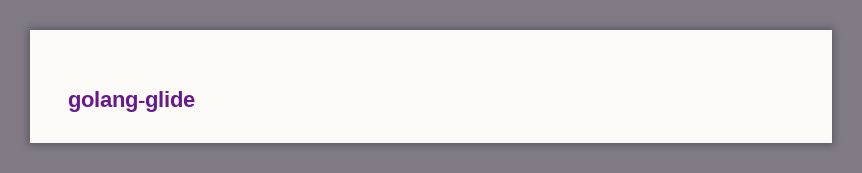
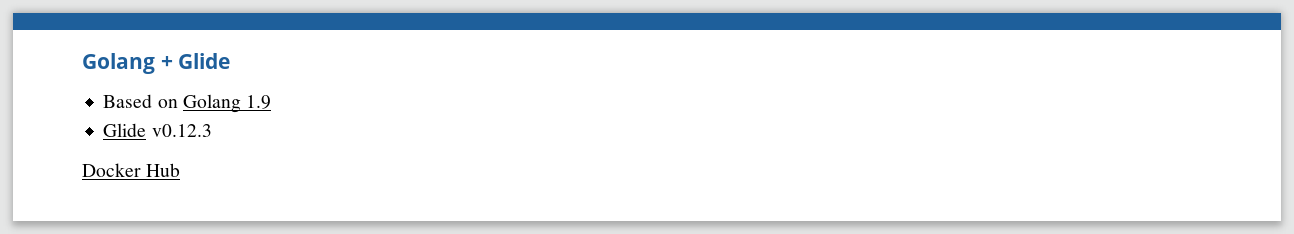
[68,91,195,112] golang-glide -> [82,53,231,74] [103,94,272,113] [103,123,212,137] [82,163,181,177] Golang + Glide // Based on Golang 1.9 // Glide v0.12.3 // Docker Hub

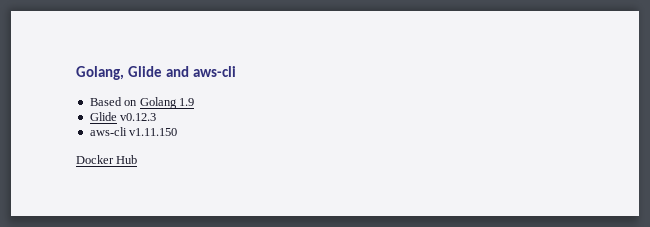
[82,53,231,74] Golang + Glide -> [76,66,236,80] Golang, Glide and aws-cli
(212, 130) none -> [89,127,178,136] // aws-cli v1.11.150

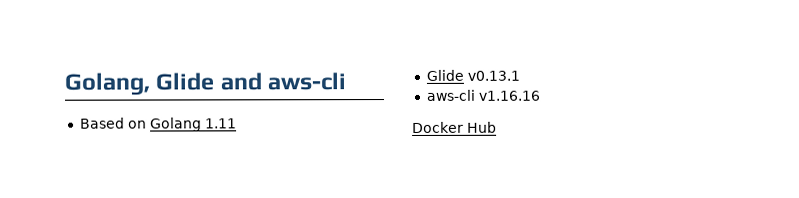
[178,98,194,106] [89,112,157,121] [89,127,178,136] 1.9 // Glide v0.12.3 // aws-cli v1.11.150 -> [204,118,237,129] [425,69,520,81] [425,89,541,101] 1.11 // Glide v0.13.1 // aws-cli v1.16.16

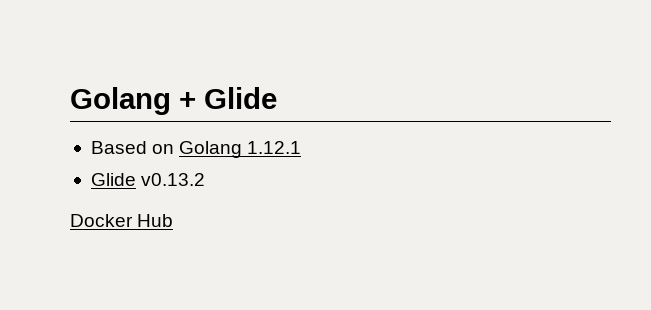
[64,72,347,96] Golang, Glide and aws-cli -> [70,87,277,115] Golang + Glide
[204,118,237,129] [425,69,520,81] [425,89,541,101] 1.11 // Glide v0.13.1 // aws-cli v1.16.16 -> [247,141,302,154] [90,173,206,186] 1.12.1 // Glide v0.13.2

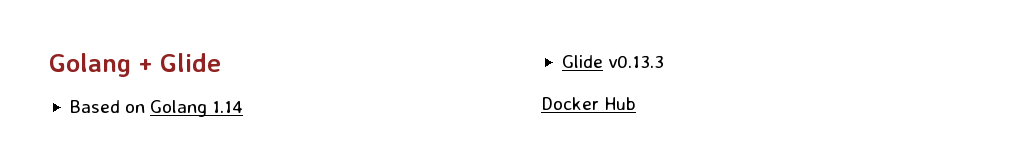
[247,141,302,154] [90,173,206,186] 1.12.1 // Glide v0.13.2 -> [212,101,244,113] [561,55,665,68] 1.14 // Glide v0.13.3

